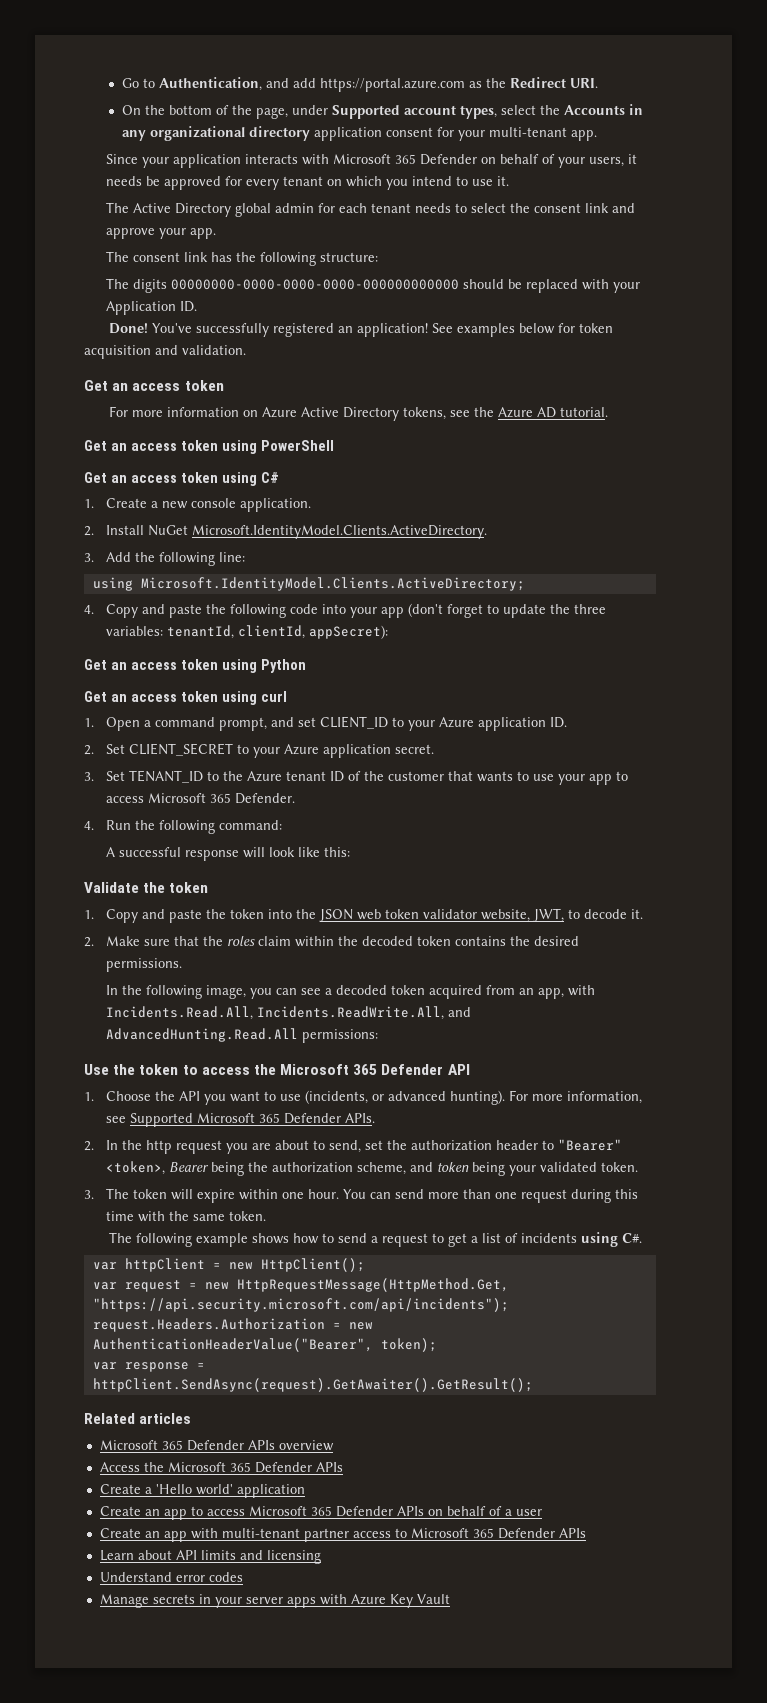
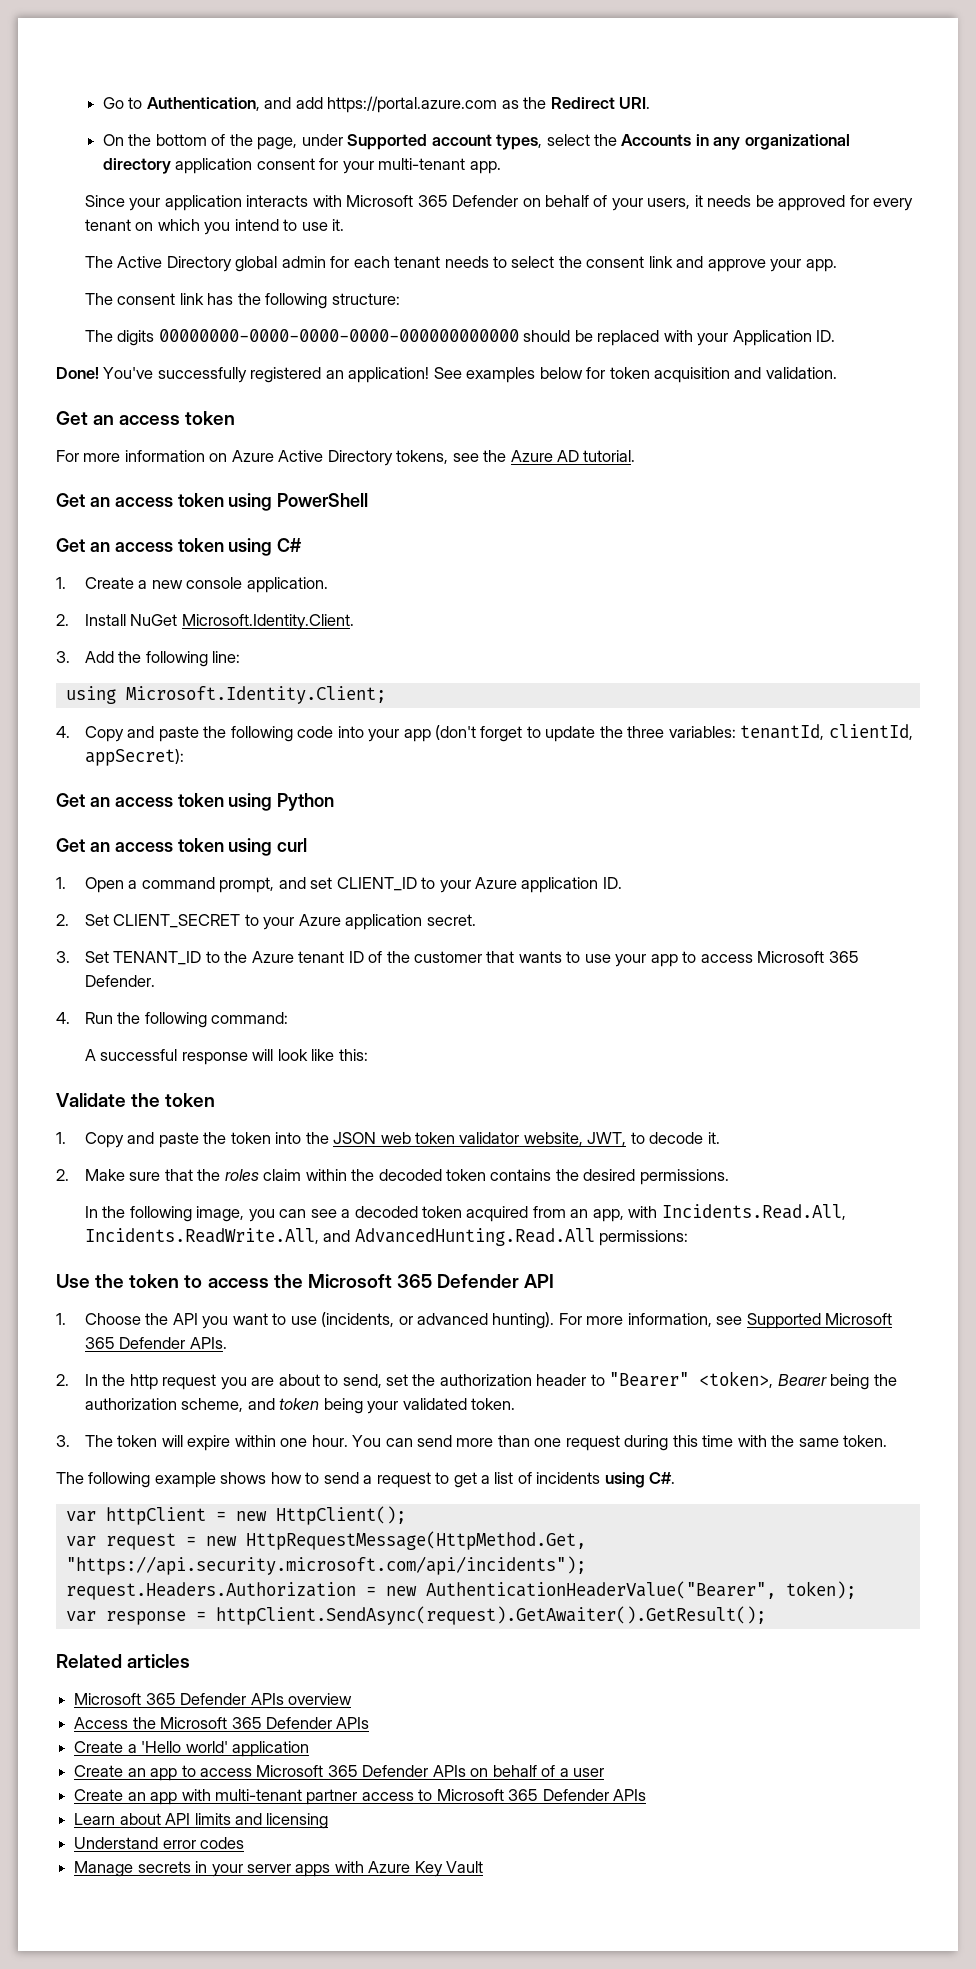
[192,525,488,539] Microsoft.IdentityModel.Clients.ActiveDirectory. -> [181,614,354,630] Microsoft.Identity.Client.
[140,577,525,591] Microsoft.IdentityModel.Clients.ActiveDirectory; -> [125,686,386,704] Microsoft.Identity.Client;

